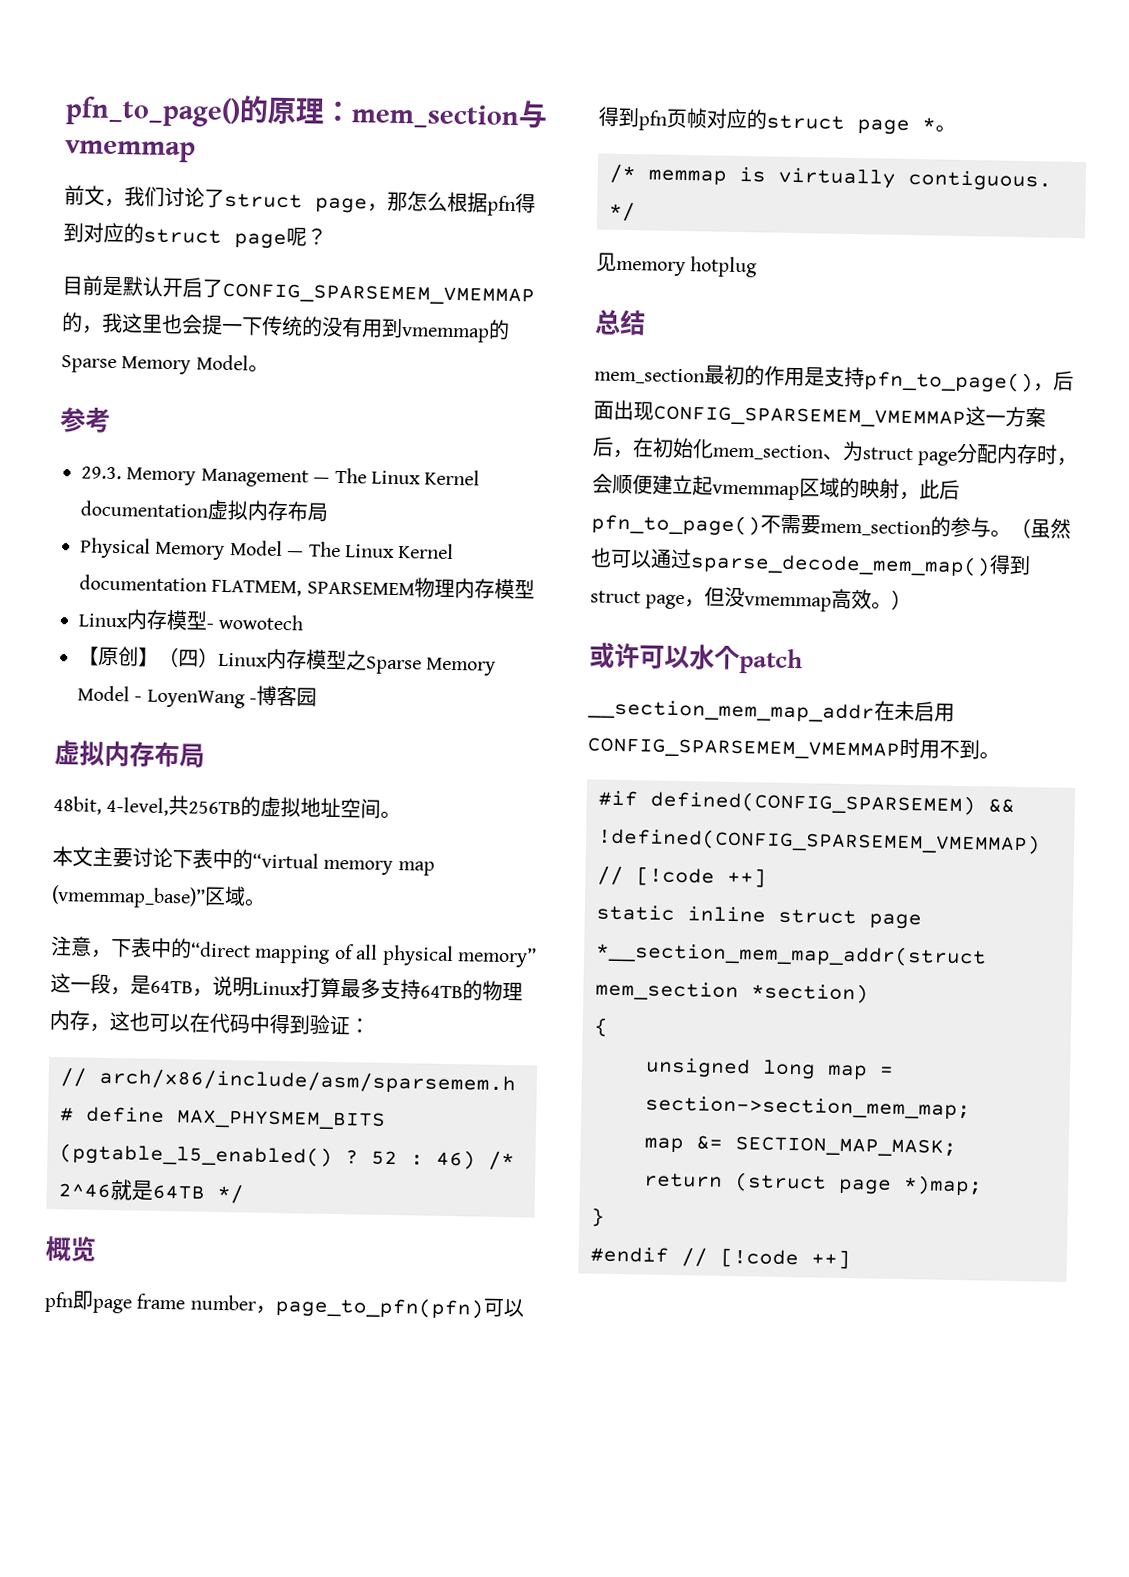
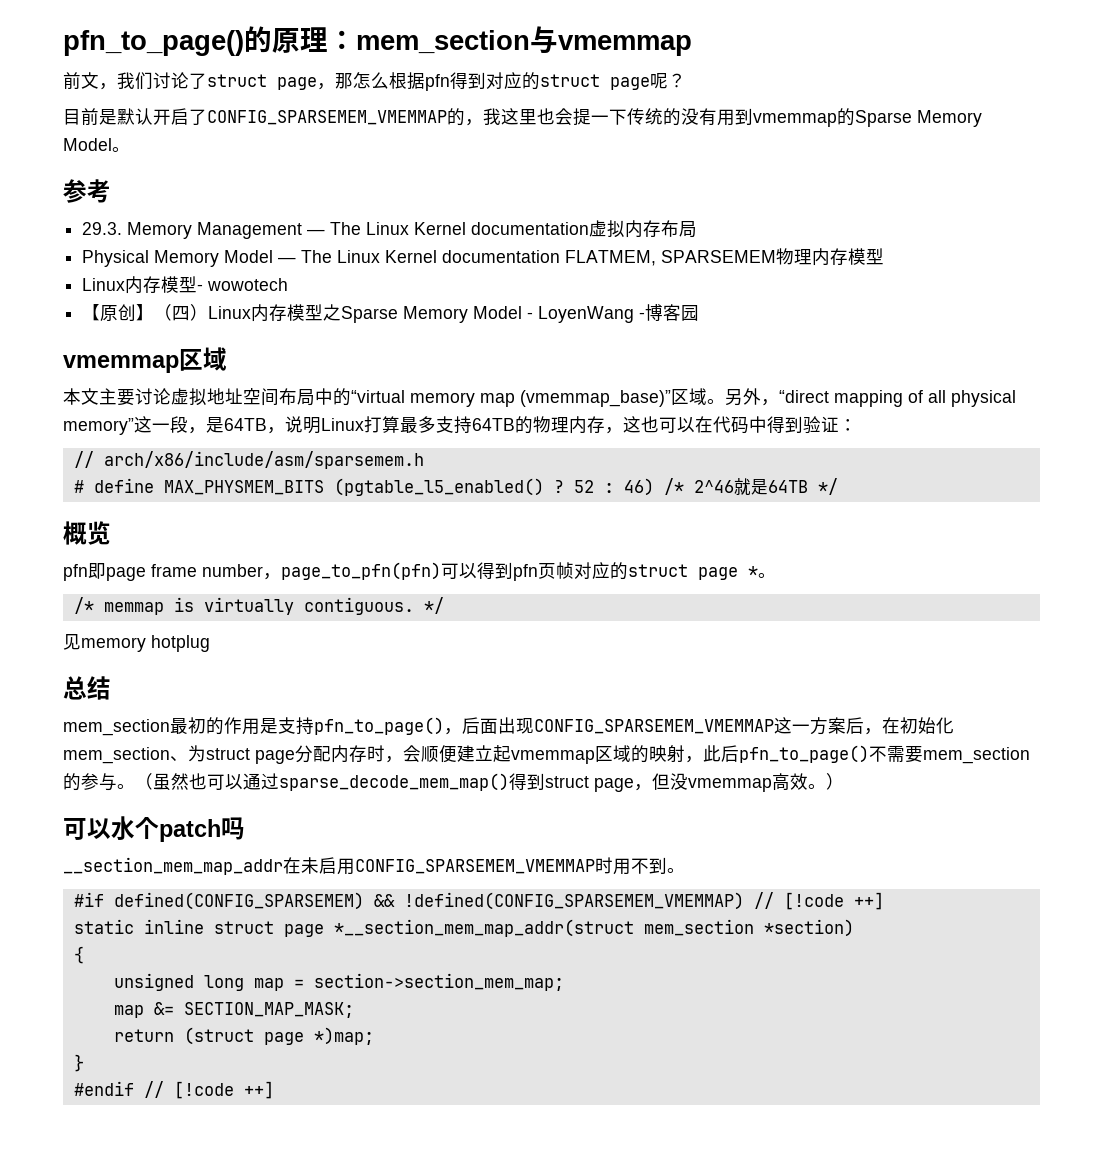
[54,740,205,768] [53,795,402,820] 虚拟内存布局 // 48bit, 4-level,共256TB的虚拟地址空间。 -> [63,347,227,373] vmemmap区域
[172,848,213,869] 下表 -> [171,388,315,406] 虚拟地址空间布局
[50,935,192,959] // 注意，下表中的 -> [725,388,779,406] 另外，
[589,642,640,669] 或许 -> (844, 781) none
(803, 661) none -> [221,817,245,840] 吗

